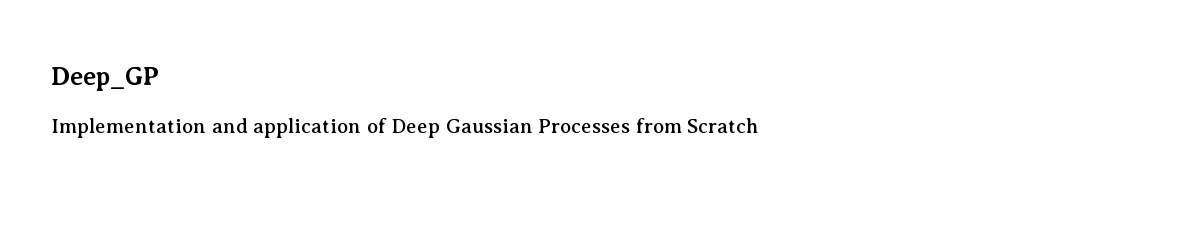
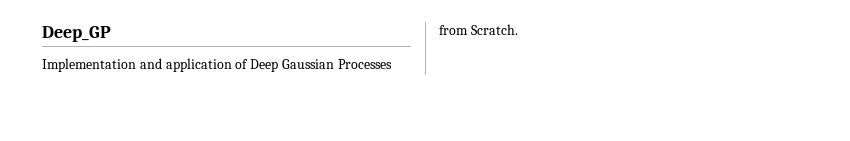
[687,118,759,133] Scratch -> [470,24,518,35] Scratch.

